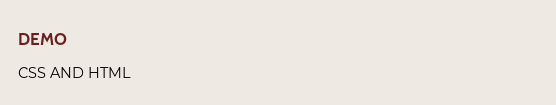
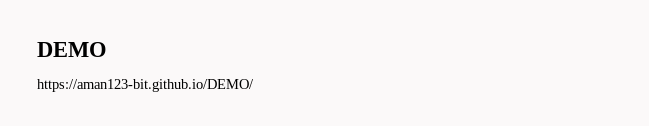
[18,67,131,78] CSS AND HTML -> [37,79,254,92] https://aman123-bit.github.io/DEMO/

